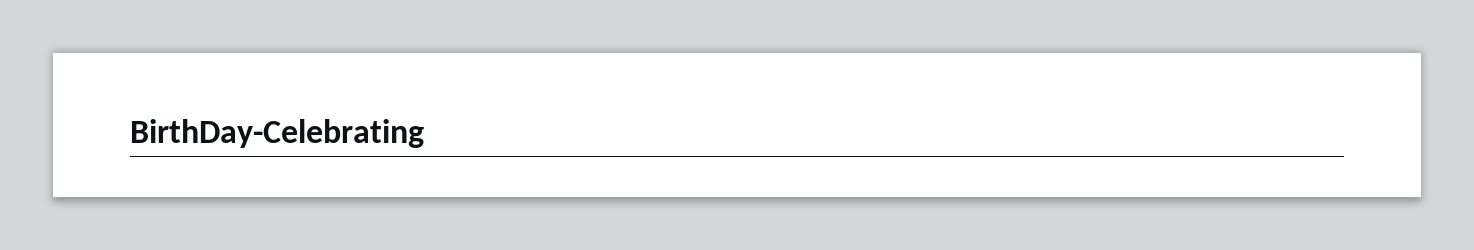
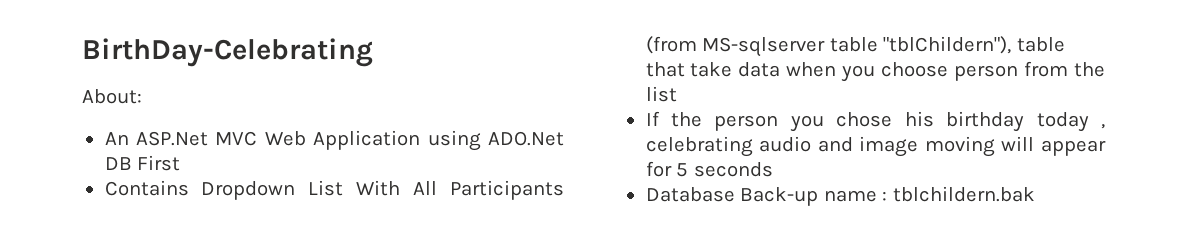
(424, 133) none -> [82,89,142,104] [104,130,564,151] [104,155,181,171] [104,180,564,200] [645,36,1065,57] [645,61,1105,82] [645,86,677,102] [645,111,1105,132] [645,136,1106,157] [645,161,773,177] [645,186,1035,206] // About: // An ASP.Net MVC Web Application using ADO.Net DB First // Contains Dropdown List With All Participants (from MS-sqlserver table "tblChildern"), table that take data when you choose person from the list // If the person you chose his birthday today , celebrating audio and image moving will appear for 5 seconds // Database Back-up name : tblchildern.bak

